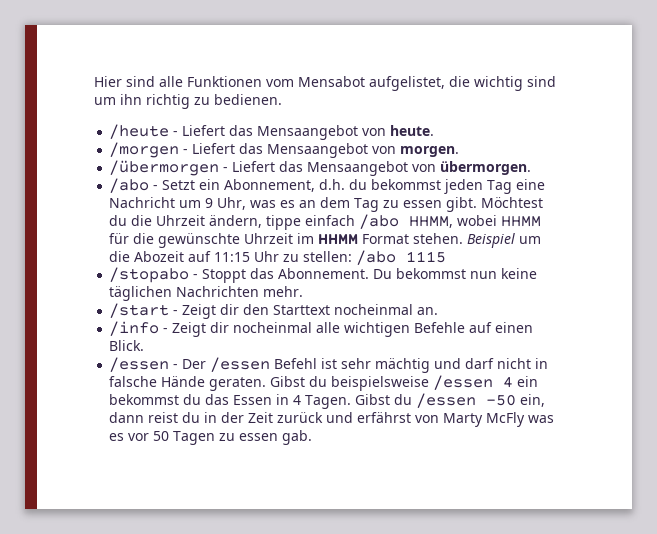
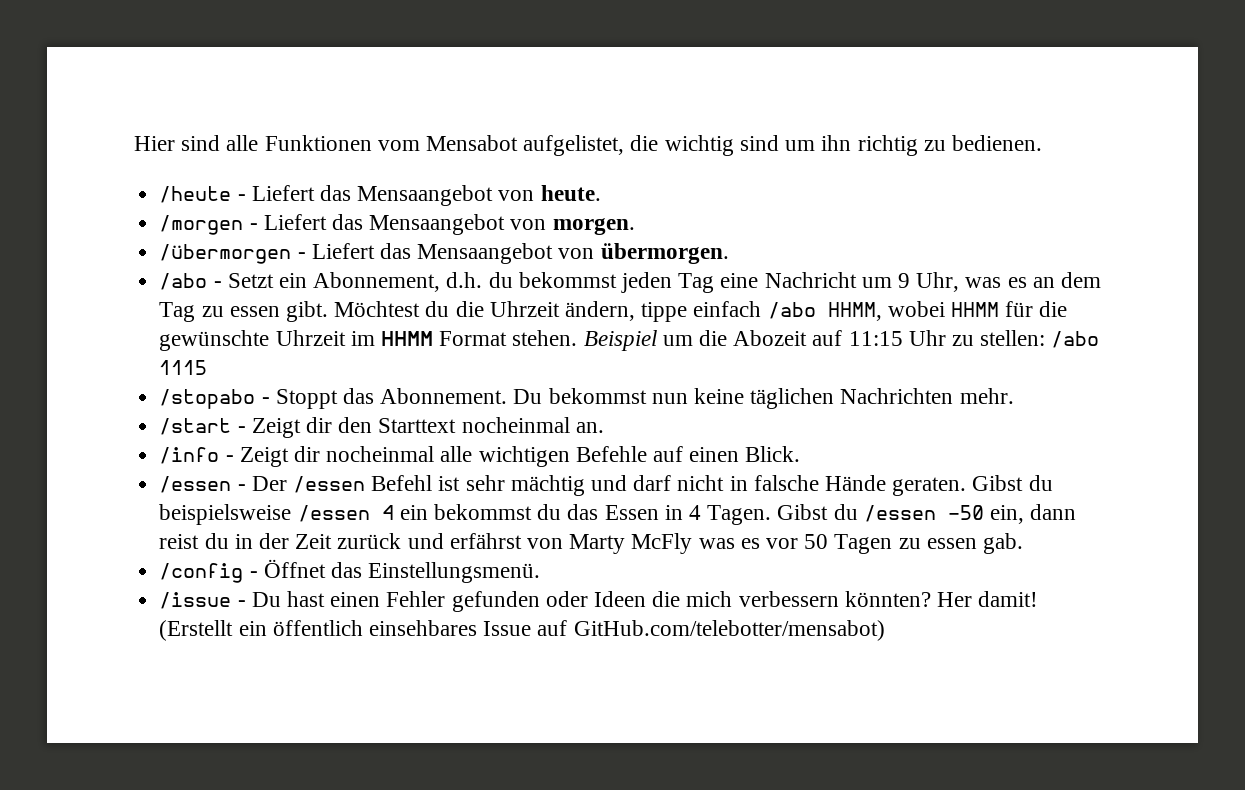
(313, 437) none -> [159,559,541,583] [159,591,1039,612] [159,620,885,641] // /config - Öffnet das Einstellungsmenü. // /issue - Du hast einen Fehler gefunden oder Ideen die mich verbessern könnten? Her damit! (Erstellt ein öffentlich einsehbares Issue auf GitHub.com/telebotter/mensabot)

